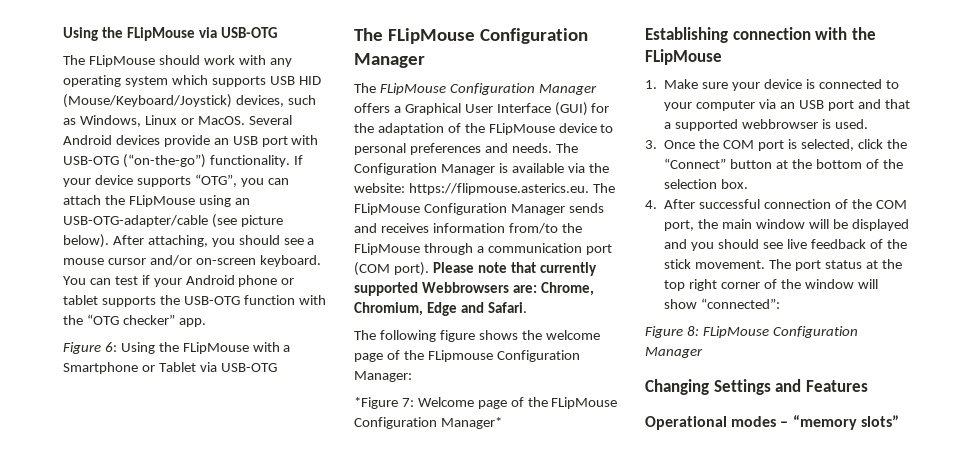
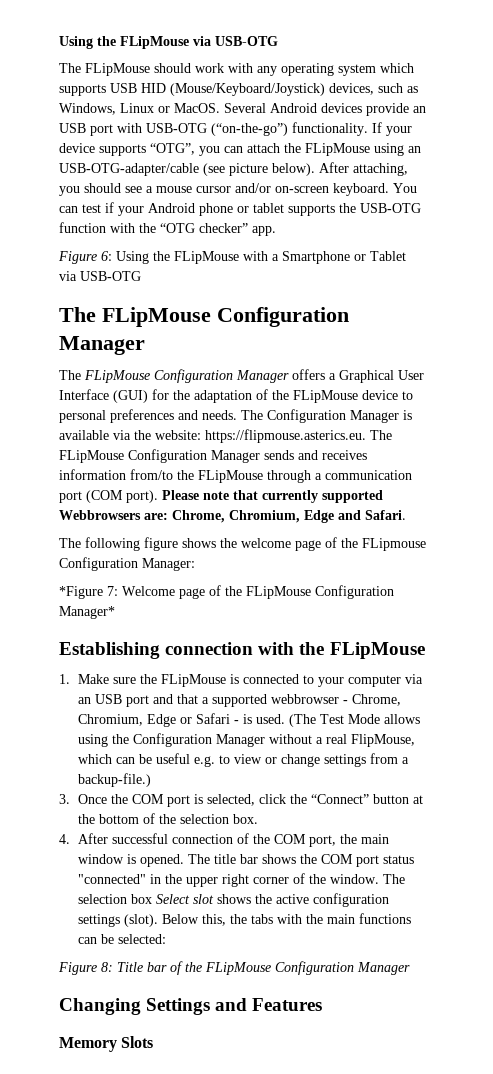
[732,79,802,91] your device -> [139,674,226,687] the FLipMouse
[821,119,868,129] is used. -> [342,694,401,706] [77,713,420,727] [77,733,415,747] [77,753,409,767] [77,773,151,787] - Chrome, Chromium, Edge or Safari - is used. (The Test Mode allows using the Configuration Manager without a real FlipMouse, which can be useful e.g. to view or change settings from a backup-file.)
[808,219,909,231] [664,239,907,251] [664,259,902,271] [664,279,878,291] [664,298,781,309] [645,326,699,338] will be displayed and you should see live feedback of the stick movement. The port status at the top right corner of the window will show “connected”: // Figure 8: -> [126,854,414,867] [77,873,405,887] [77,893,389,907] [77,913,411,927] [77,934,166,944] [58,961,202,975] is opened. The title bar shows the COM port status "connected" in the upper right corner of the window. The selection box Select slot shows the active configuration settings (slot). Below this, the tabs with the main functions can be selected: // Figure 8: Title bar of the
[645,415,899,430] Operational modes – “memory slots” -> [59,1036,154,1052] Memory Slots

